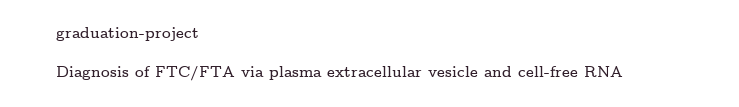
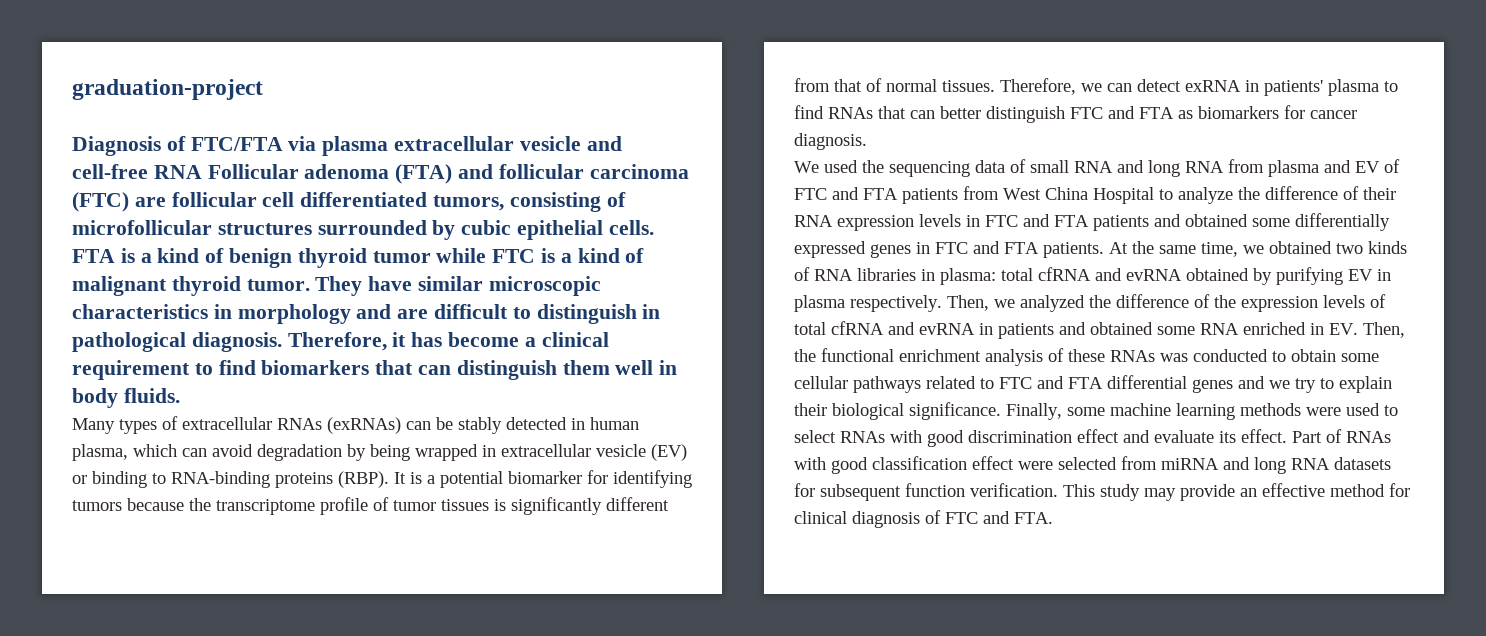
(623, 71) none -> [207,164,689,184] [72,192,626,212] [72,220,654,240] [72,248,645,268] [72,276,601,296] [72,304,661,324] [72,332,609,352] [72,360,678,380] [72,388,180,408] [72,416,639,434] [72,444,687,461] [72,470,692,488] [72,497,669,515] [794,78,1398,96] [794,105,1357,123] [794,133,867,150] [794,159,1400,177] [794,186,1396,204] [794,213,1390,231] [794,241,1407,258] [794,267,1391,285] [794,294,1386,312] [794,321,1405,339] [794,348,1379,366] [794,375,1392,393] [794,402,1398,420] [794,429,1391,447] [794,456,1391,474] [794,483,1410,501] [794,510,1053,528] Follicular adenoma (FTA) and follicular carcinoma (FTC) are follicular cell differentiated tumors, consisting of microfollicular structures surrounded by cubic epithelial cells. FTA is a kind of benign thyroid tumor while FTC is a kind of malignant thyroid tumor. They have similar microscopic characteristics in morphology and are difficult to distinguish in pathological diagnosis. Therefore, it has become a clinical requirement to find biomarkers that can distinguish them well in body fluids. // Many types of extracellular RNAs (exRNAs) can be stably detected in human plasma, which can avoid degradation by being wrapped in extracellular vesicle (EV) or binding to RNA-binding proteins (RBP). It is a potential biomarker for identifying tumors because the transcriptome profile of tumor tissues is significantly different from that of normal tissues. Therefore, we can detect exRNA in patients' plasma to find RNAs that can better distinguish FTC and FTA as biomarkers for cancer diagnosis. // We used the sequencing data of small RNA and long RNA from plasma and EV of FTC and FTA patients from West China Hospital to analyze the difference of their RNA expression levels in FTC and FTA patients and obtained some differentially expressed genes in FTC and FTA patients. At the same time, we obtained two kinds of RNA libraries in plasma: total cfRNA and evRNA obtained by purifying EV in plasma respectively. Then, we analyzed the difference of the expression levels of total cfRNA and evRNA in patients and obtained some RNA enriched in EV. Then, the functional enrichment analysis of these RNAs was conducted to obtain some cellular pathways related to FTC and FTA differential genes and we try to explain their biological significance. Finally, some machine learning methods were used to select RNAs with good discrimination effect and evaluate its effect. Part of RNAs with good classification effect were selected from miRNA and long RNA datasets for subsequent function verification. This study may provide an effective method for clinical diagnosis of FTC and FTA.

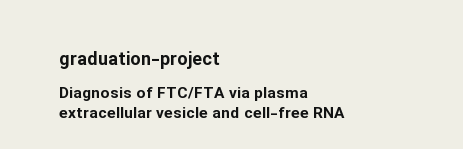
[207,164,689,184] [72,192,626,212] [72,220,654,240] [72,248,645,268] [72,276,601,296] [72,304,661,324] [72,332,609,352] [72,360,678,380] [72,388,180,408] [72,416,639,434] [72,444,687,461] [72,470,692,488] [72,497,669,515] [794,78,1398,96] [794,105,1357,123] [794,133,867,150] [794,159,1400,177] [794,186,1396,204] [794,213,1390,231] [794,241,1407,258] [794,267,1391,285] [794,294,1386,312] [794,321,1405,339] [794,348,1379,366] [794,375,1392,393] [794,402,1398,420] [794,429,1391,447] [794,456,1391,474] [794,483,1410,501] [794,510,1053,528] Follicular adenoma (FTA) and follicular carcinoma (FTC) are follicular cell differentiated tumors, consisting of microfollicular structures surrounded by cubic epithelial cells. FTA is a kind of benign thyroid tumor while FTC is a kind of malignant thyroid tumor. They have similar microscopic characteristics in morphology and are difficult to distinguish in pathological diagnosis. Therefore, it has become a clinical requirement to find biomarkers that can distinguish them well in body fluids. // Many types of extracellular RNAs (exRNAs) can be stably detected in human plasma, which can avoid degradation by being wrapped in extracellular vesicle (EV) or binding to RNA-binding proteins (RBP). It is a potential biomarker for identifying tumors because the transcriptome profile of tumor tissues is significantly different from that of normal tissues. Therefore, we can detect exRNA in patients' plasma to find RNAs that can better distinguish FTC and FTA as biomarkers for cancer diagnosis. // We used the sequencing data of small RNA and long RNA from plasma and EV of FTC and FTA patients from West China Hospital to analyze the difference of their RNA expression levels in FTC and FTA patients and obtained some differentially expressed genes in FTC and FTA patients. At the same time, we obtained two kinds of RNA libraries in plasma: total cfRNA and evRNA obtained by purifying EV in plasma respectively. Then, we analyzed the difference of the expression levels of total cfRNA and evRNA in patients and obtained some RNA enriched in EV. Then, the functional enrichment analysis of these RNAs was conducted to obtain some cellular pathways related to FTC and FTA differential genes and we try to explain their biological significance. Finally, some machine learning methods were used to select RNAs with good discrimination effect and evaluate its effect. Part of RNAs with good classification effect were selected from miRNA and long RNA datasets for subsequent function verification. This study may provide an effective method for clinical diagnosis of FTC and FTA. -> (345, 112) none

